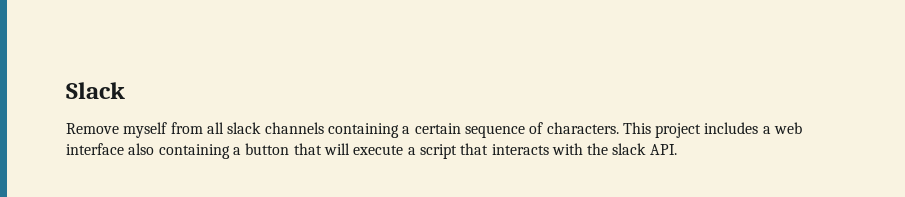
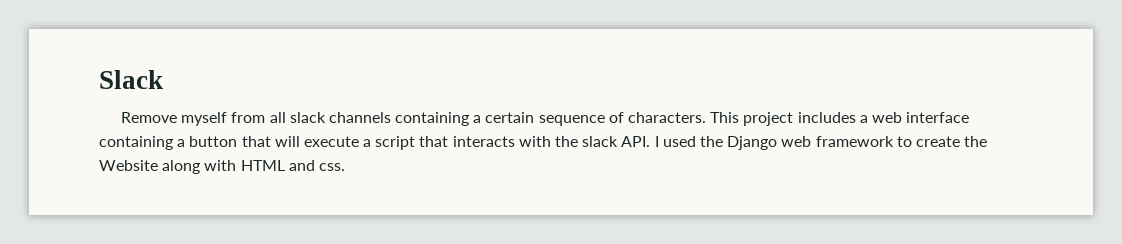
[128,143,155,155] also -> (970, 117) none
(677, 149) none -> [654,136,988,150] [99,160,345,174] I used the Django web framework to create the Website along with HTML and css.

